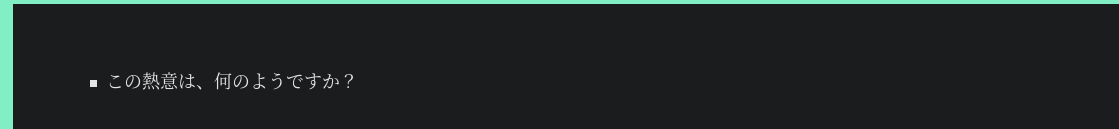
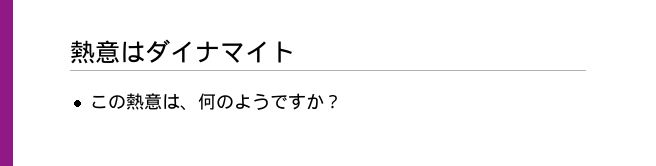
(105, 81) none -> [70,39,295,64] 熱意はダイナマイト //

